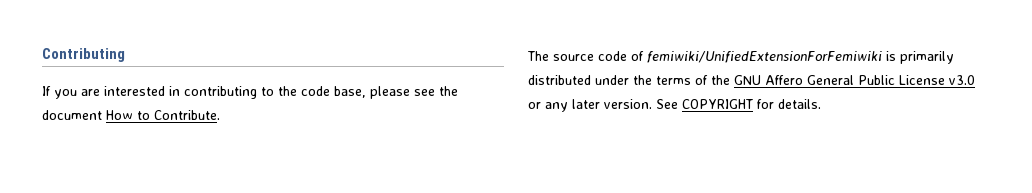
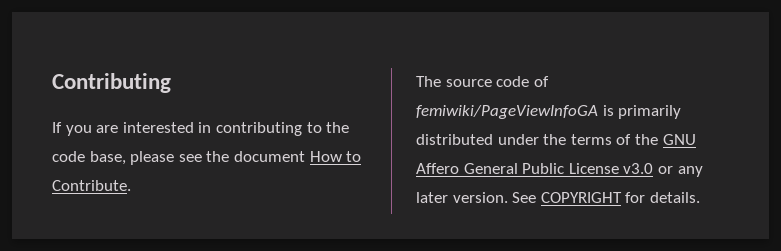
[647,51,882,63] femiwiki/UnifiedExtensionForFemiwiki -> [416,105,598,119] femiwiki/PageViewInfoGA

